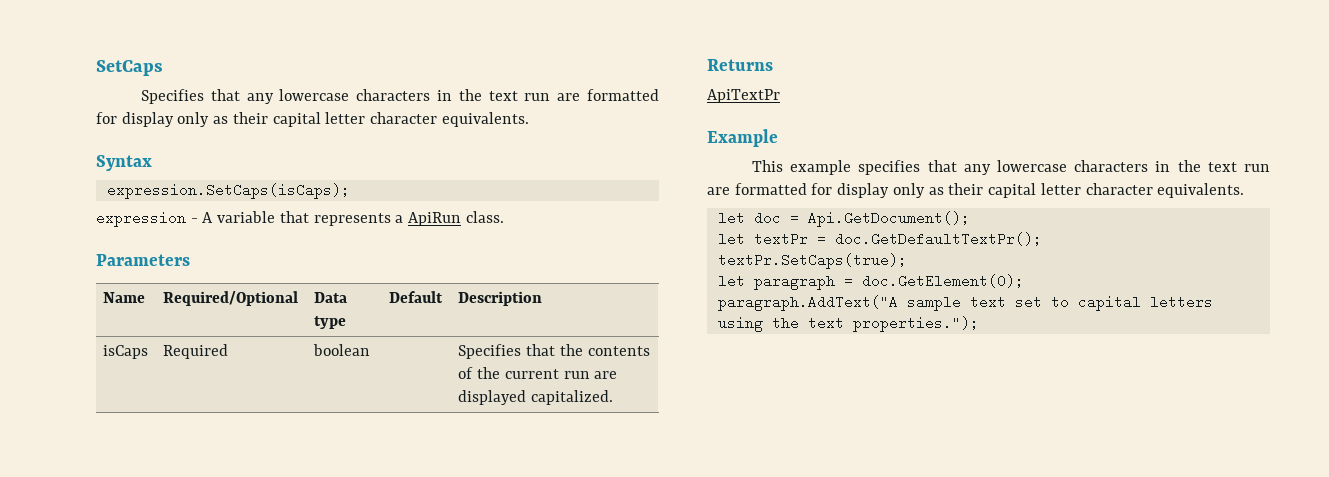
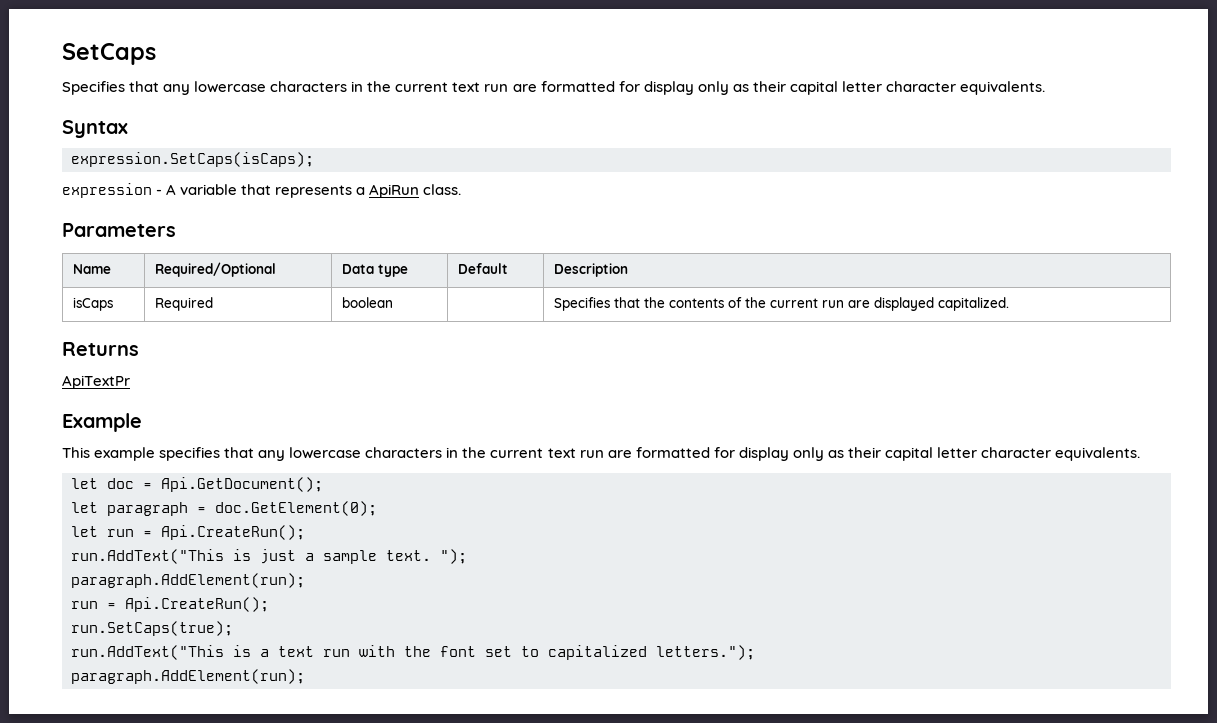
(482, 95) none -> [395,82,449,92] current
(1201, 166) none -> [490,448,544,458] current
[717,232,1042,246] [717,253,907,269] // let textPr = doc.GetDefaultTextPr(); // textPr.SetCaps(true); -> (323, 484) none
[717,295,1213,311] [717,316,979,332] paragraph.AddText("A sample text set to capital letters using the text properties."); -> [71,525,305,540] [71,549,467,564] [71,573,305,588] [71,597,269,612] [71,621,233,636] [71,645,755,660] [71,669,305,684] let run = Api.CreateRun(); // run.AddText("This is just a sample text. "); // paragraph.AddElement(run); // run = Api.CreateRun(); // run.SetCaps(true); // run.AddText("This is a text run with the font set to capitalized letters."); // paragraph.AddElement(run);

